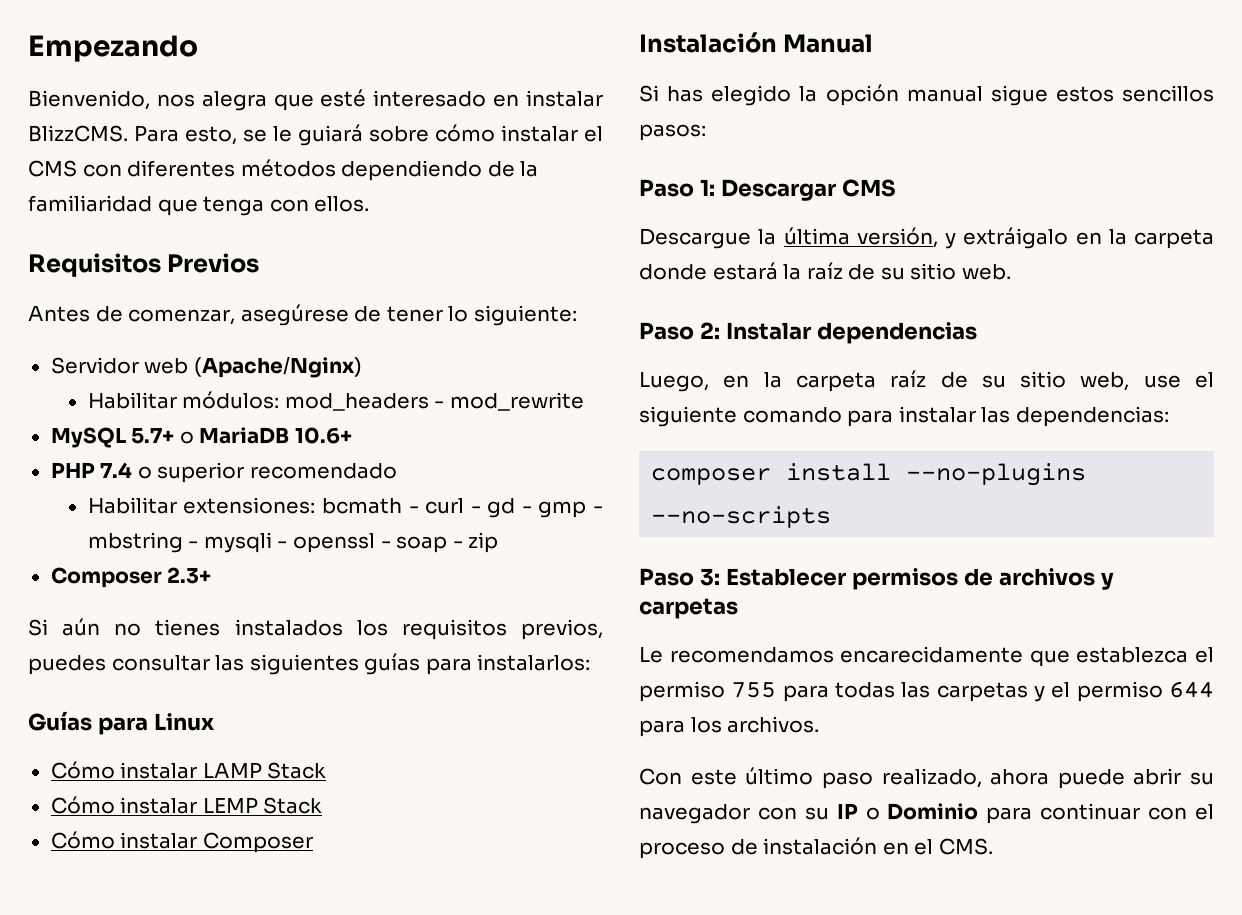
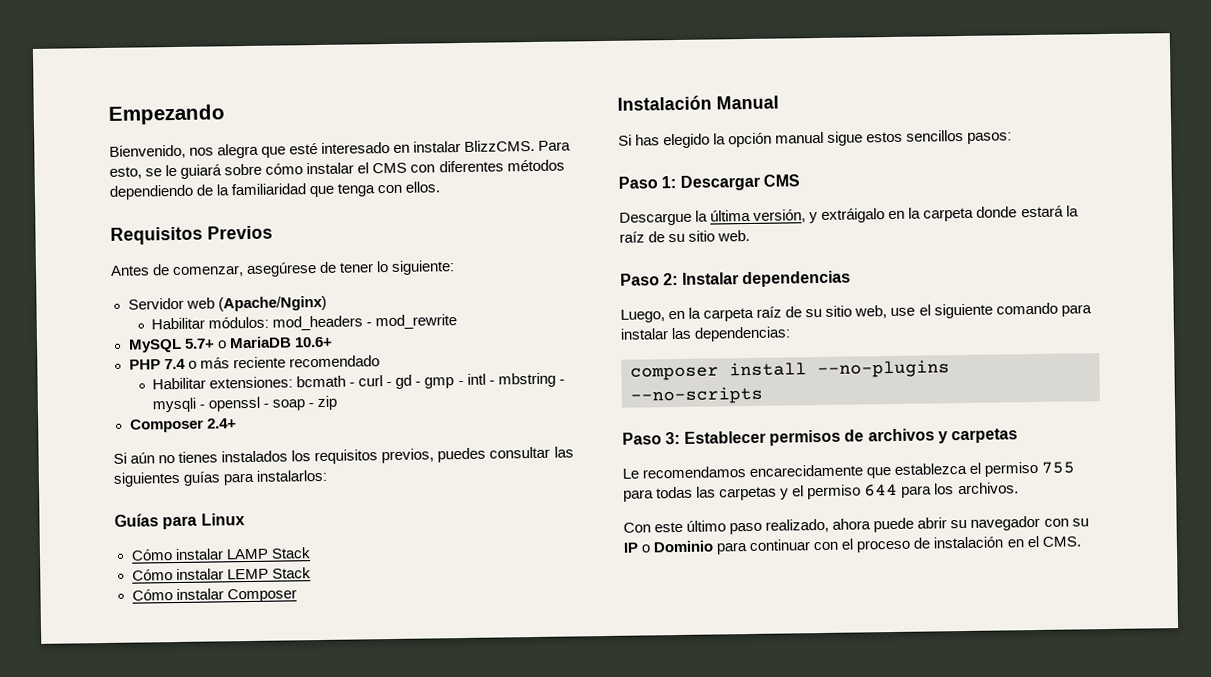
[157,462,245,483] superior -> [199,356,286,369] más reciente
(603, 509) none -> [466,373,495,385] intl -
[167,567,212,584] 2.3+ -> [206,418,237,429] 2.4+

